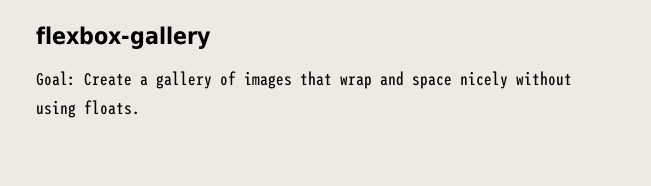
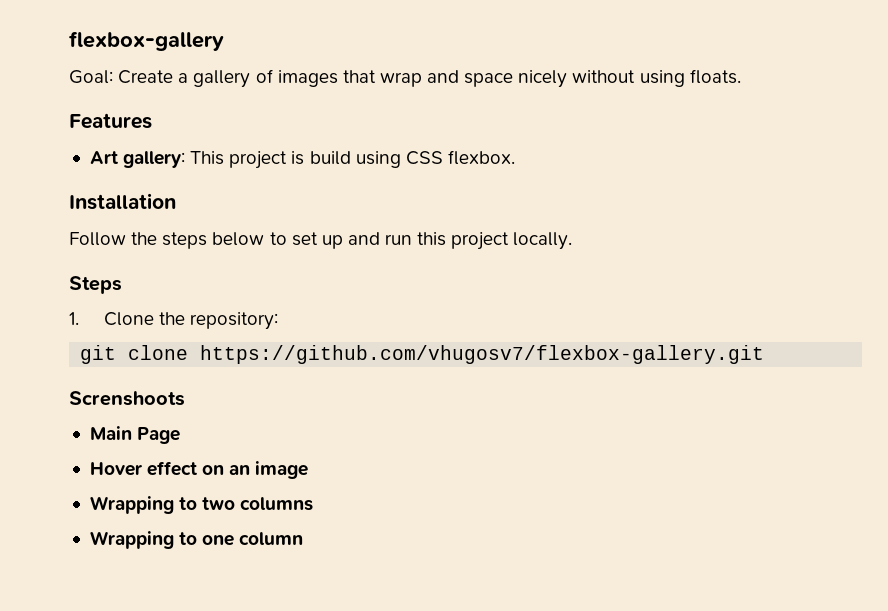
(140, 107) none -> [69,113,152,129] [89,150,515,169] [69,193,176,210] [69,232,573,250] [69,276,122,294] [69,312,278,330] [80,345,765,364] [69,391,185,406] [89,426,181,444] [89,461,309,479] [89,496,314,514] [89,531,304,549] // Features // Art gallery: This project is build using CSS flexbox. // Installation // Follow the steps below to set up and run this project locally. // Steps // 1. Clone the repository: // git clone https://github.com/vhugosv7/flexbox-gallery.git // Screnshoots // Main Page // Hover effect on an image // Wrapping to two columns // Wrapping to one column

